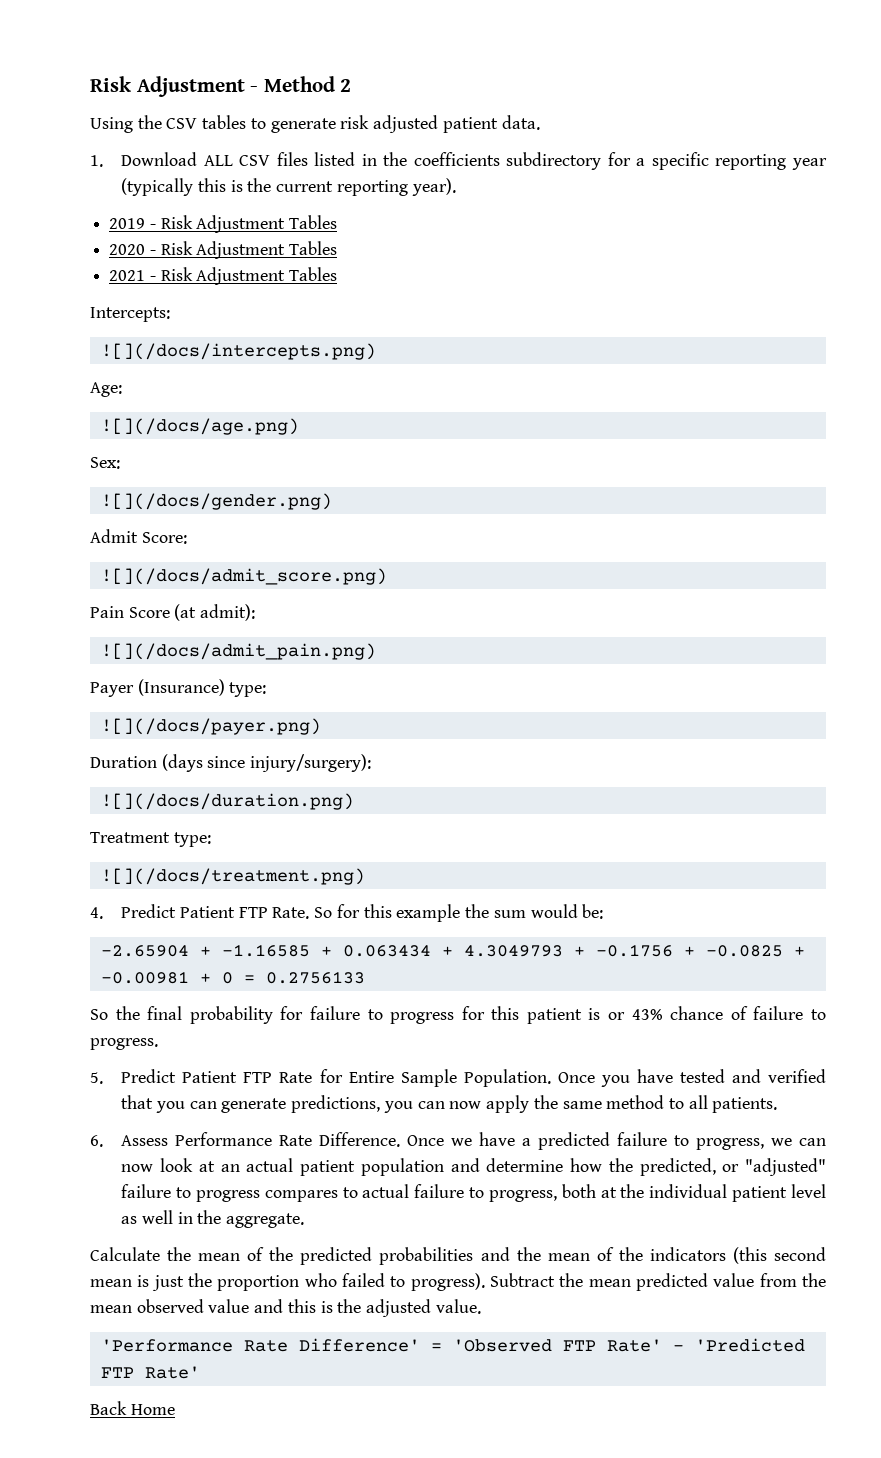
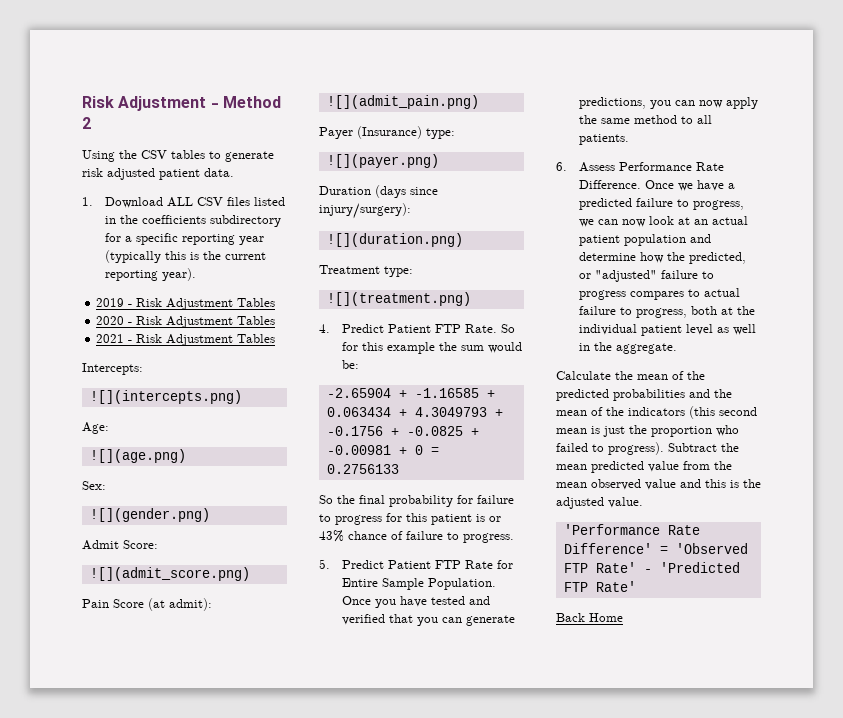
[100,343,376,360] ![](/docs/intercepts.png) -> [89,390,242,404] ![](intercepts.png)
[100,418,299,435] ![](/docs/age.png) -> [89,449,186,463] ![](age.png)
[100,493,332,510] ![](/docs/gender.png) -> [89,508,210,522] ![](gender.png)
[100,568,387,585] ![](/docs/admit_score.png) -> [89,567,250,581] ![](admit_score.png)
[100,643,376,660] ![](/docs/admit_pain.png) -> [326,95,479,109] ![](admit_pain.png)
[100,718,321,735] ![](/docs/payer.png) -> [326,154,439,168] ![](payer.png)
[100,793,354,810] ![](/docs/duration.png) -> [326,233,463,247] ![](duration.png)
[100,868,365,885] ![](/docs/treatment.png) -> [326,292,471,306] ![](treatment.png)

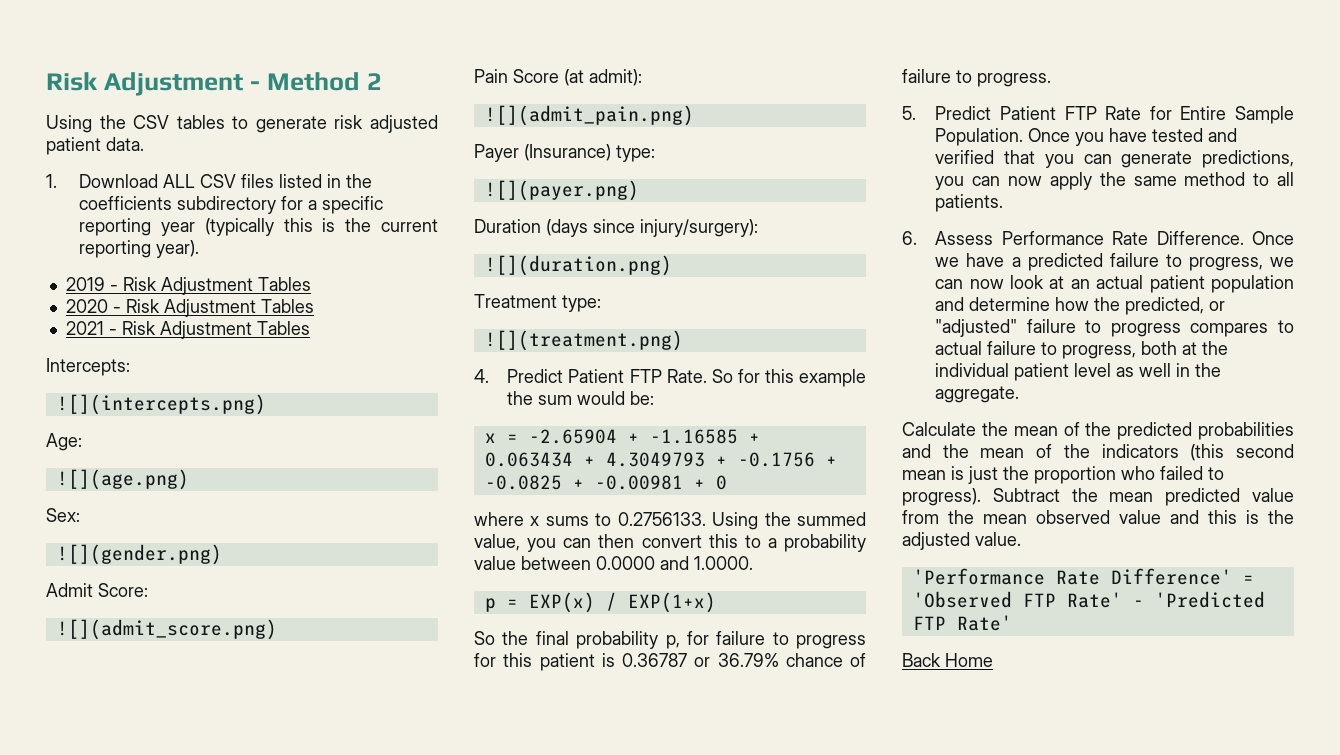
(359, 364) none -> [484,433,518,443] x =
[430,447,439,455] [326,464,399,474] = 0.2756133 -> [474,512,866,530] [474,534,866,552] [474,556,753,570] [484,592,716,613] // where x sums to 0.2756133. Using the summed value, you can then convert this to a probability value between 0.0000 and 1.0000. // p = EXP(x) / EXP(1+x)
(453, 501) none -> [665,635,680,649] p,
[489,516,501,522] [319,530,344,542] or 43% -> [622,653,779,667] 0.36787 or 36.79%

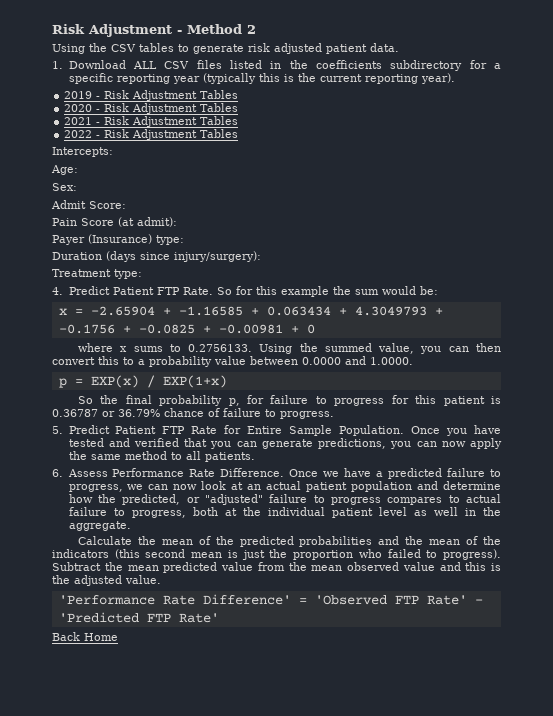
(310, 328) none -> [64,129,239,140] // 2022 - Risk Adjustment Tables
[56,394,266,415] // ![](intercepts.png) -> (113, 152) none
[56,469,189,490] // ![](age.png) -> (78, 170) none
[56,544,222,565] // ![](gender.png) -> (77, 187) none
[56,619,277,640] // ![](admit_score.png) -> (126, 205) none
[484,105,694,126] // ![](admit_pain.png) -> (177, 222) none
[484,180,639,201] // ![](payer.png) -> (184, 240) none
[484,255,672,276] // ![](duration.png) -> (261, 256) none
[484,330,683,351] // ![](treatment.png) -> (142, 274) none

